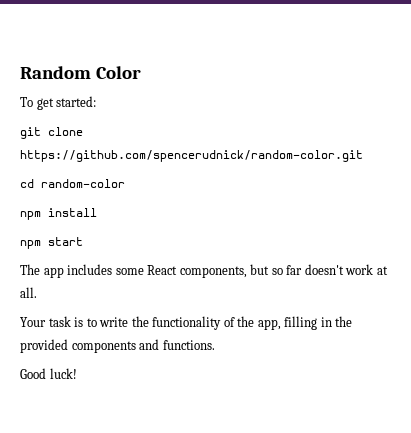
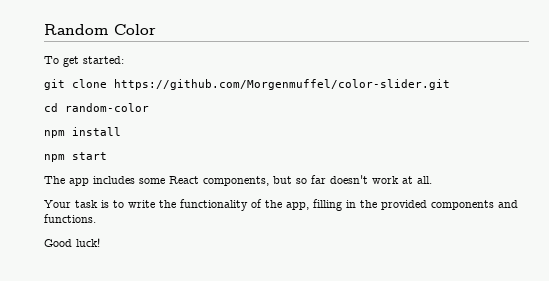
[20,150,363,162] https://github.com/spencerudnick/random-color.git -> [114,79,450,90] https://github.com/Morgenmuffel/color-slider.git

